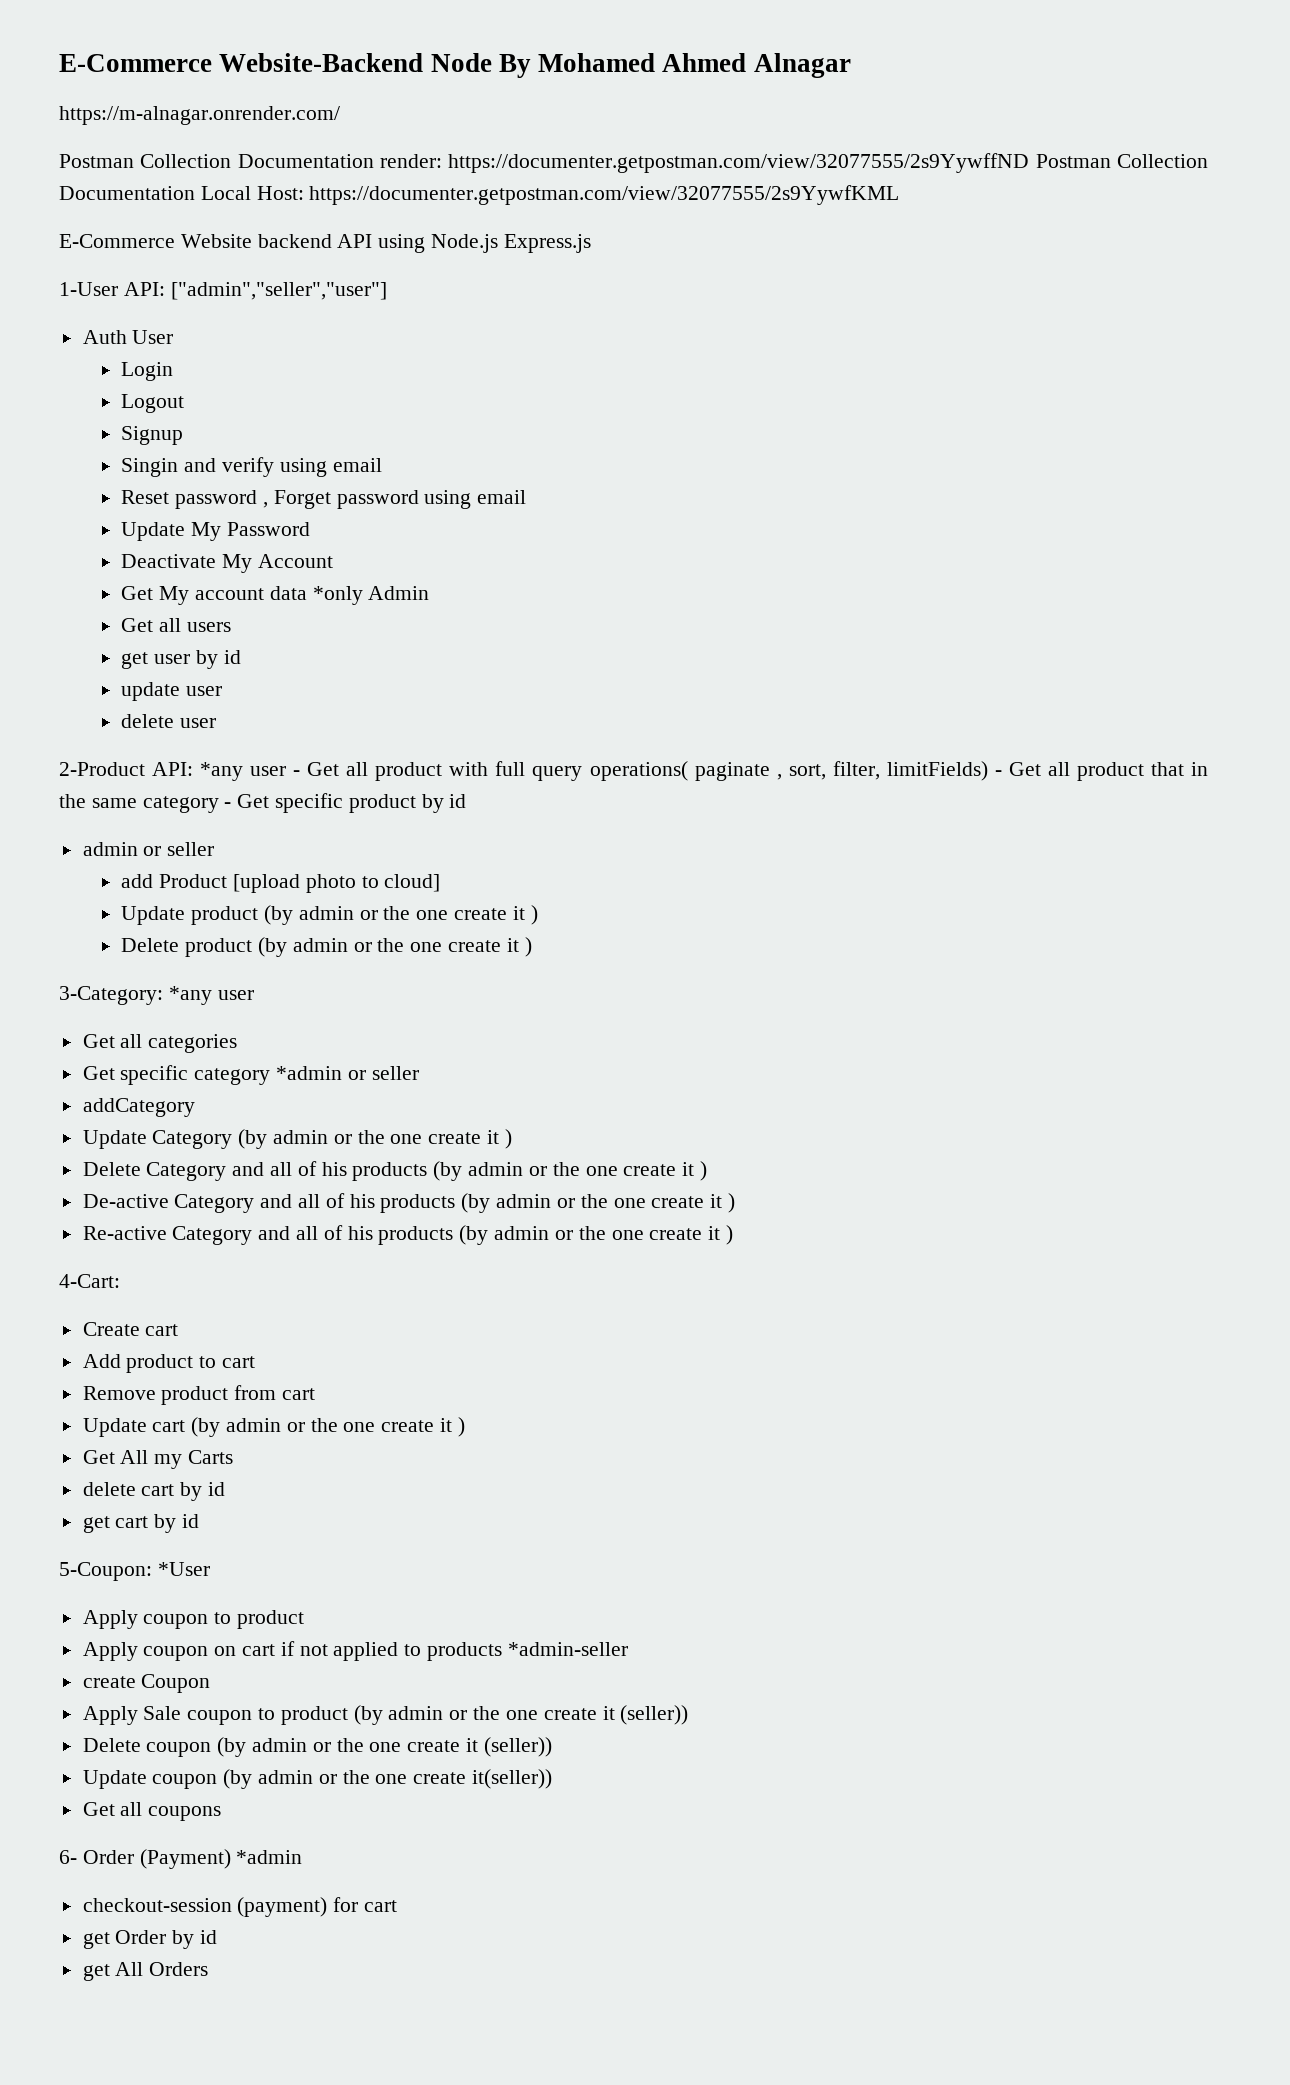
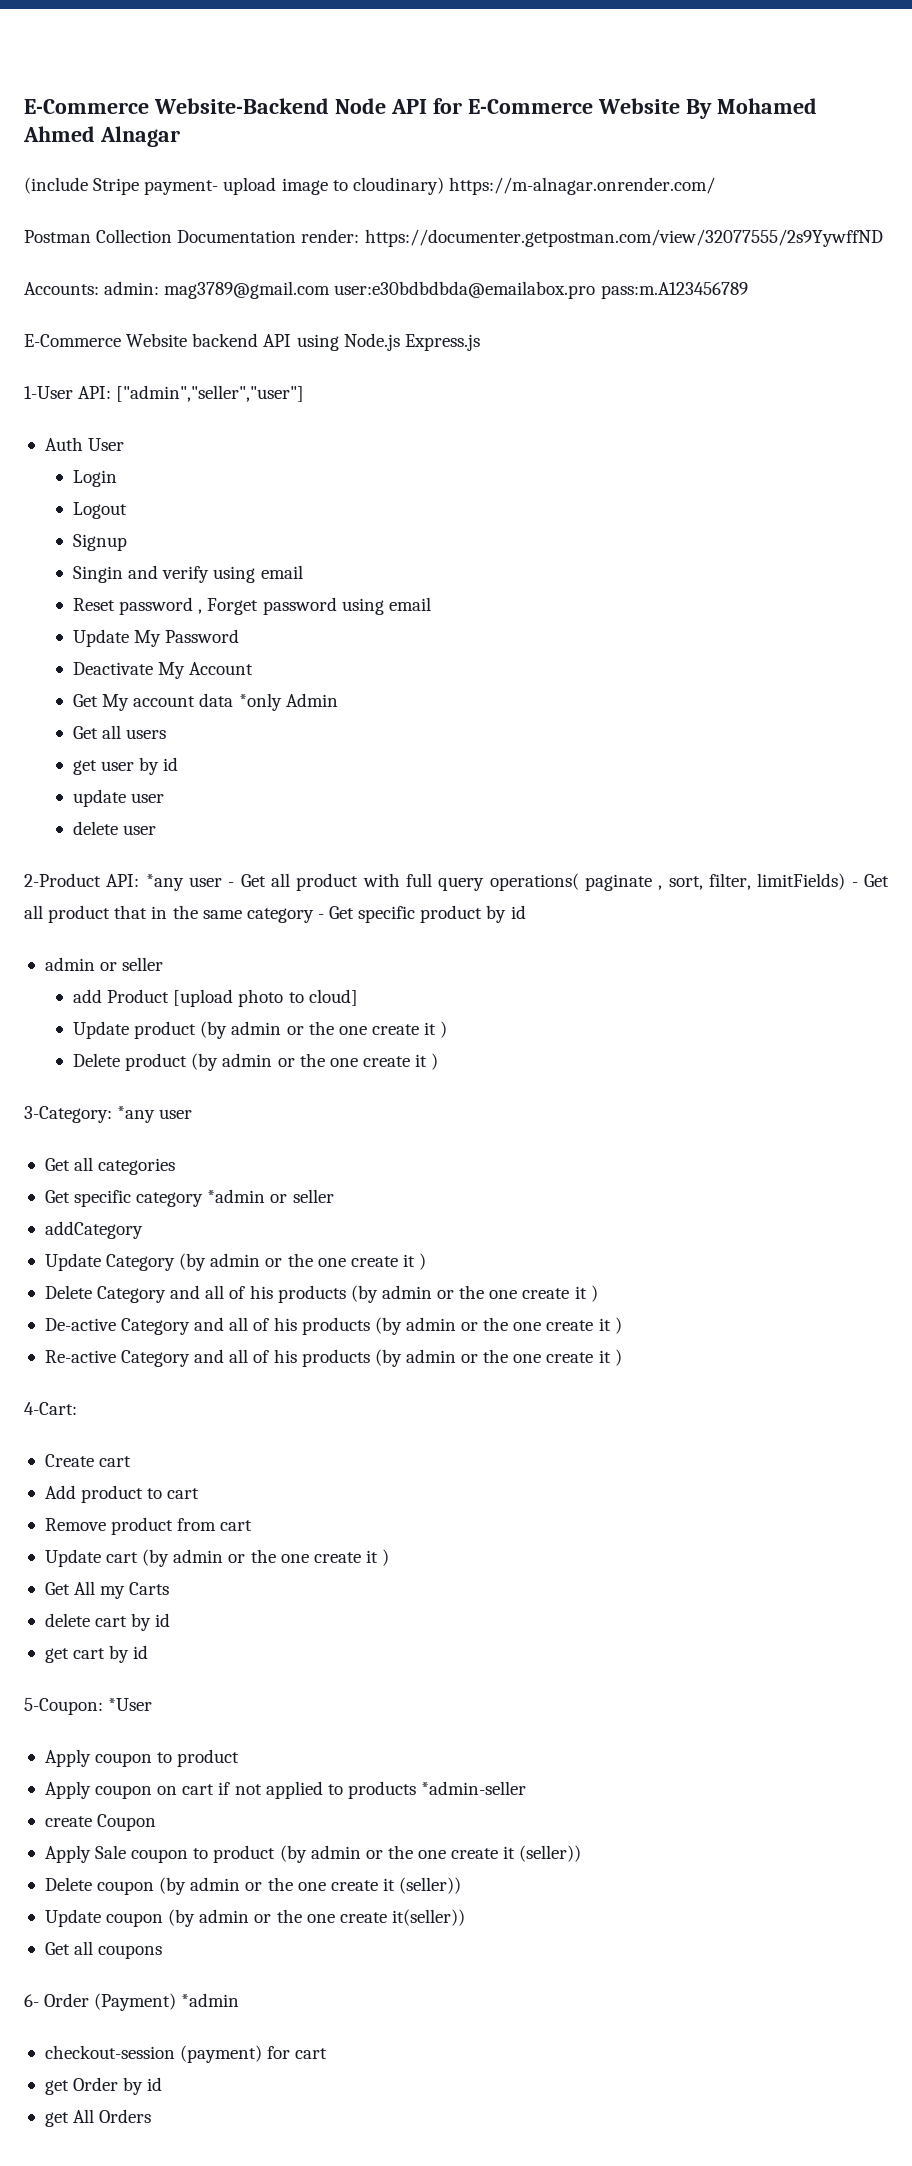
(492, 62) none -> [390,98,680,114] API for E-Commerce Website
(851, 65) none -> [24,177,444,195] (include Stripe payment- upload image to cloudinary)
[1035,154,1209,168] [59,185,900,205] Postman Collection Documentation Local Host: https://documenter.getpostman.com/view/32077555/2s9YywfKML -> [24,281,748,299] // Accounts: admin: mag3789@gmail.com user:e30bdbdbda@emailabox.pro pass:m.A123456789

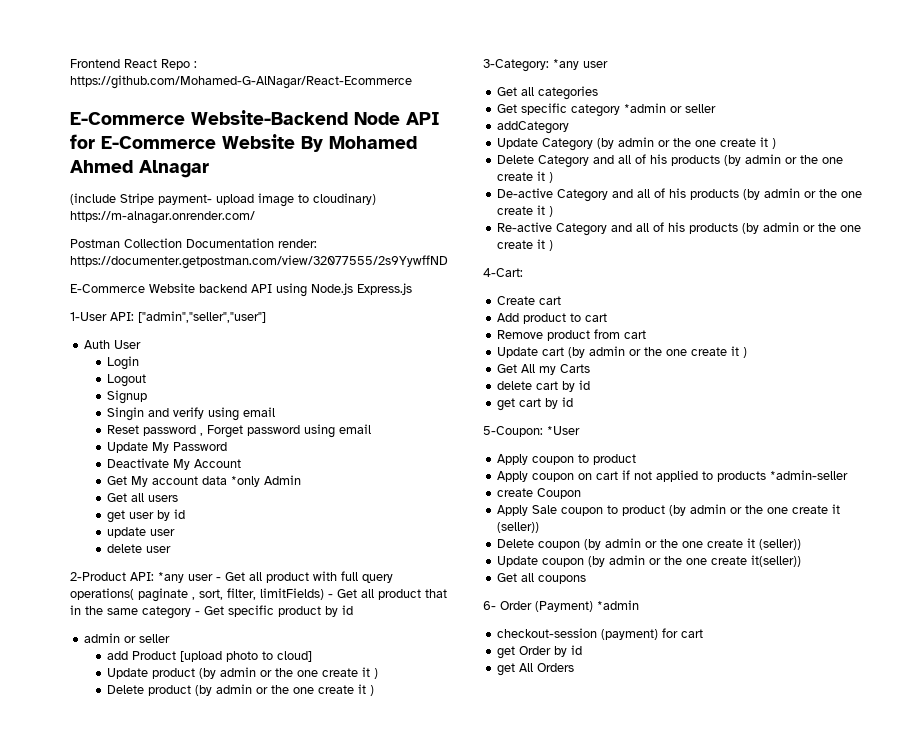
(24, 106) none -> [70,59,197,70] [70,75,412,89] Frontend React Repo : https://github.com/Mohamed-G-AlNagar/React-Ecommerce //
[24,281,748,299] // Accounts: admin: mag3789@gmail.com user:e30bdbdbda@emailabox.pro pass:m.A123456789 -> (448, 262) none

